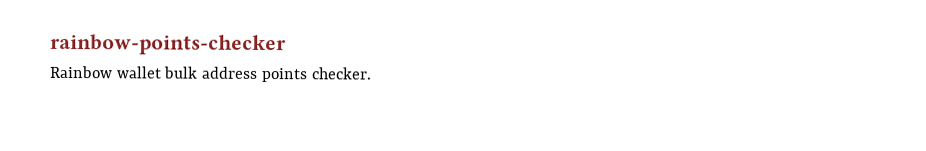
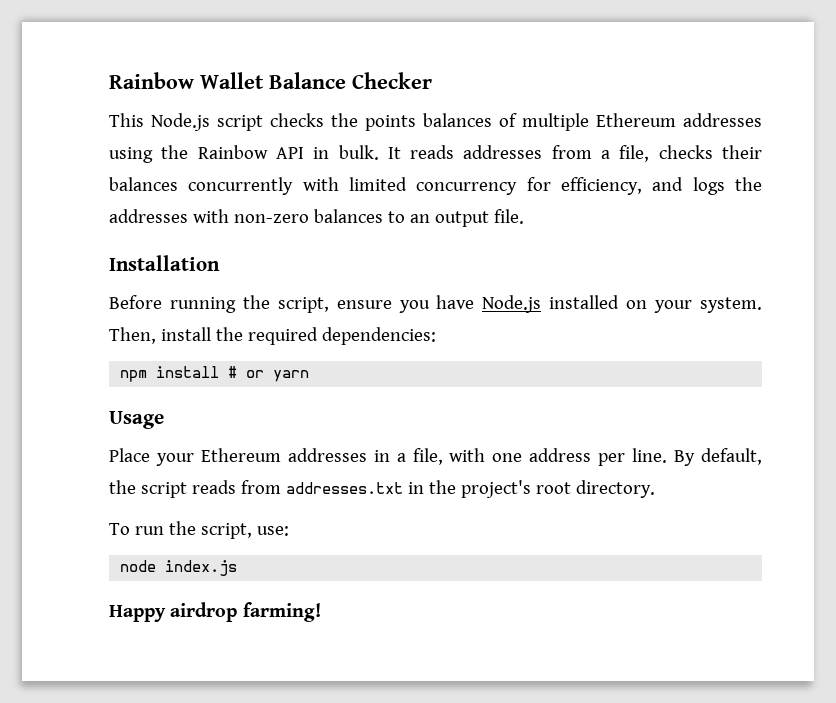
[50,33,286,56] [49,65,372,83] rainbow-points-checker // Rainbow wallet bulk address points checker. -> [109,72,432,89] [109,113,762,131] [109,145,762,163] [109,177,762,195] [109,209,524,227] [109,255,220,271] [109,295,762,313] [109,327,436,345] [120,366,310,382] [109,411,164,429] [109,448,762,466] [109,480,655,498] [109,521,289,539] [120,560,238,576] [109,602,321,622] Rainbow Wallet Balance Checker // This Node.js script checks the points balances of multiple Ethereum addresses using the Rainbow API in bulk. It reads addresses from a file, checks their balances concurrently with limited concurrency for efficiency, and logs the addresses with non-zero balances to an output file. // Installation // Before running the script, ensure you have Node.js installed on your system. Then, install the required dependencies: // npm install # or yarn // Usage // Place your Ethereum addresses in a file, with one address per line. By default, the script reads from addresses.txt in the project's root directory. // To run the script, use: // node index.js // Happy airdrop farming!

